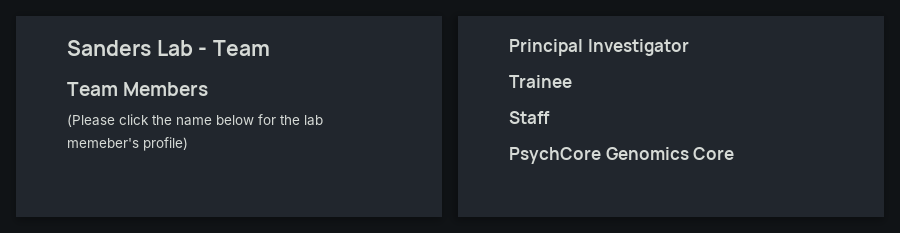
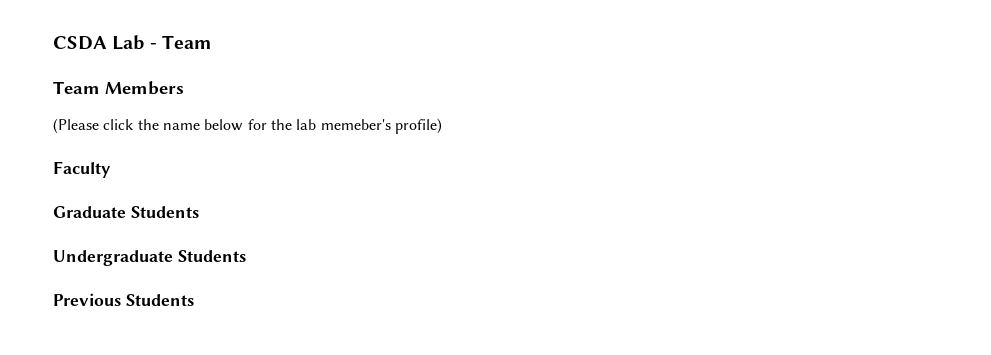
[67,40,151,56] Sanders -> [53,36,107,50] CSDA
[509,39,689,56] [509,75,572,88] [509,111,550,124] [509,147,735,164] Principal Investigator // Trainee // Staff // PsychCore Genomics Core -> [53,161,111,178] [53,206,199,218] [53,250,246,266] [53,293,194,306] Faculty // Graduate Students // Undergraduate Students // Previous Students

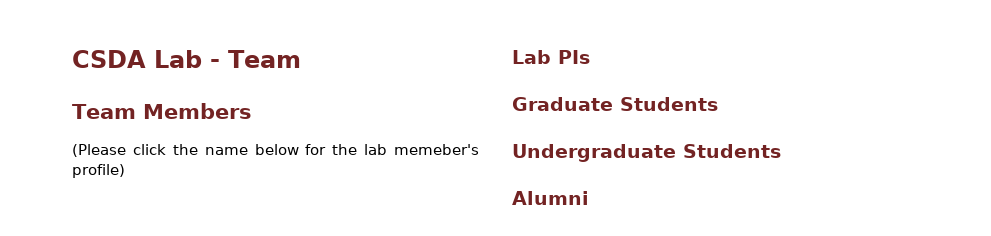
[53,161,111,178] Faculty -> [512,50,590,64] Lab PIs
[53,293,194,306] Previous Students -> [512,191,589,205] Alumni

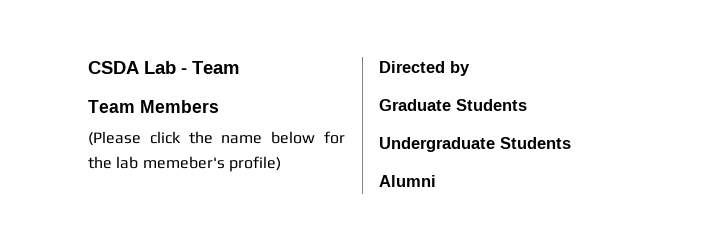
[512,50,590,64] Lab PIs -> [379,61,470,76] Directed by

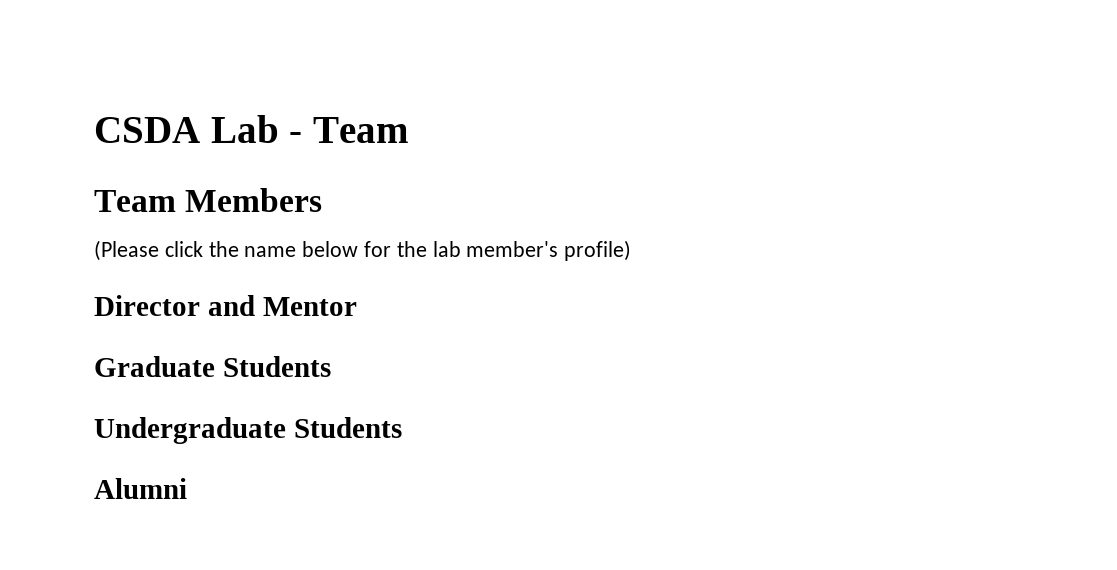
[142,156,225,169] memeber's -> [466,241,559,257] member's
[379,61,470,76] Directed by -> [94,295,357,316] Director and Mentor

